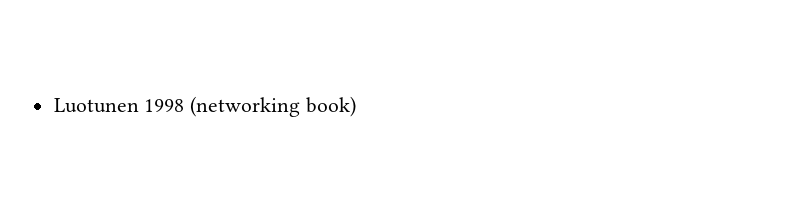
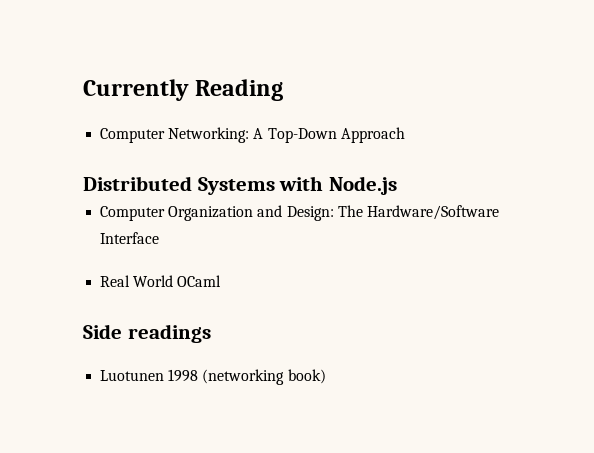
(53, 105) none -> [83,79,284,101] [100,127,405,143] [83,176,398,195] [100,205,499,221] [100,232,160,244] [100,275,222,287] [83,324,211,343] Currently Reading // Computer Networking: A Top-Down Approach // Distributed Systems with Node.js // Computer Organization and Design: The Hardware/Software Interface // Real World OCaml // Side readings //

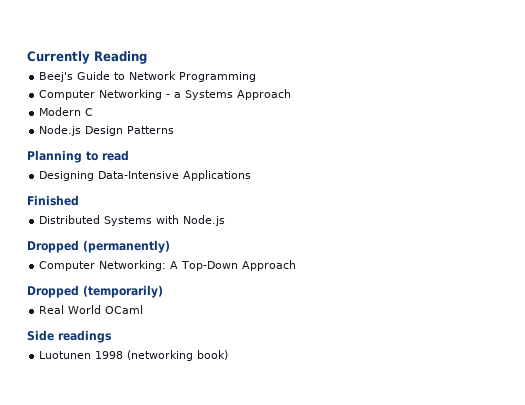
(284, 90) none -> [39,71,257,82] [39,89,292,100] [39,107,94,116] [39,125,175,136] [27,150,129,163] [39,170,252,181] [27,195,79,206] [39,215,226,226] [27,240,170,253] // Beej's Guide to Network Programming // Computer Networking - a Systems Approach // Modern C // Node.js Design Patterns // Planning to read // Designing Data-Intensive Applications // Finished // Distributed Systems with Node.js // Dropped (permanently)
[83,176,398,195] [100,205,499,221] [100,232,160,244] Distributed Systems with Node.js // Computer Organization and Design: The Hardware/Software Interface -> [27,285,163,298] Dropped (temporarily)

